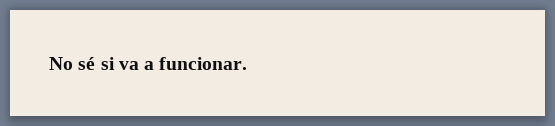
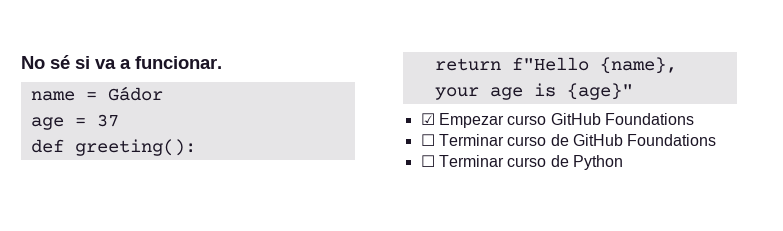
(248, 63) none -> [30,86,163,101] [30,114,119,130] [30,139,196,156] [434,57,677,74] [434,83,633,100] [420,113,694,128] [420,134,717,146] [420,155,623,170] // name = Gádor // age = 37 // def greeting(): // return f"Hello {name}, your age is {age}" // ☑ Empezar curso GitHub Foundations // ☐ Terminar curso de GitHub Foundations // ☐ Terminar curso de Python

